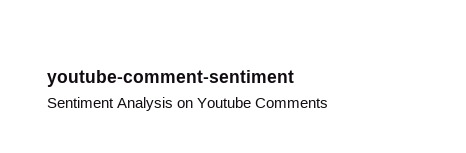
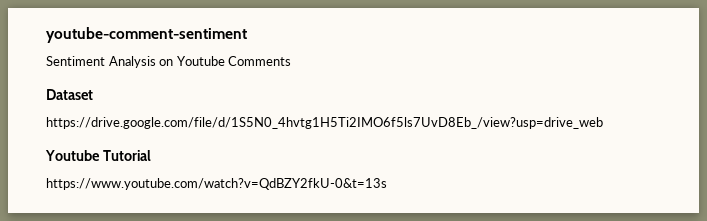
(329, 103) none -> [46,89,93,100] [46,117,603,129] [45,150,151,161] [46,178,387,190] // Dataset // https://drive.google.com/file/d/1S5N0_4hvtg1H5Ti2IMO6f5ls7UvD8Eb_/view?usp=drive_web // Youtube Tutorial // https://www.youtube.com/watch?v=QdBZY2fkU-0&t=13s

